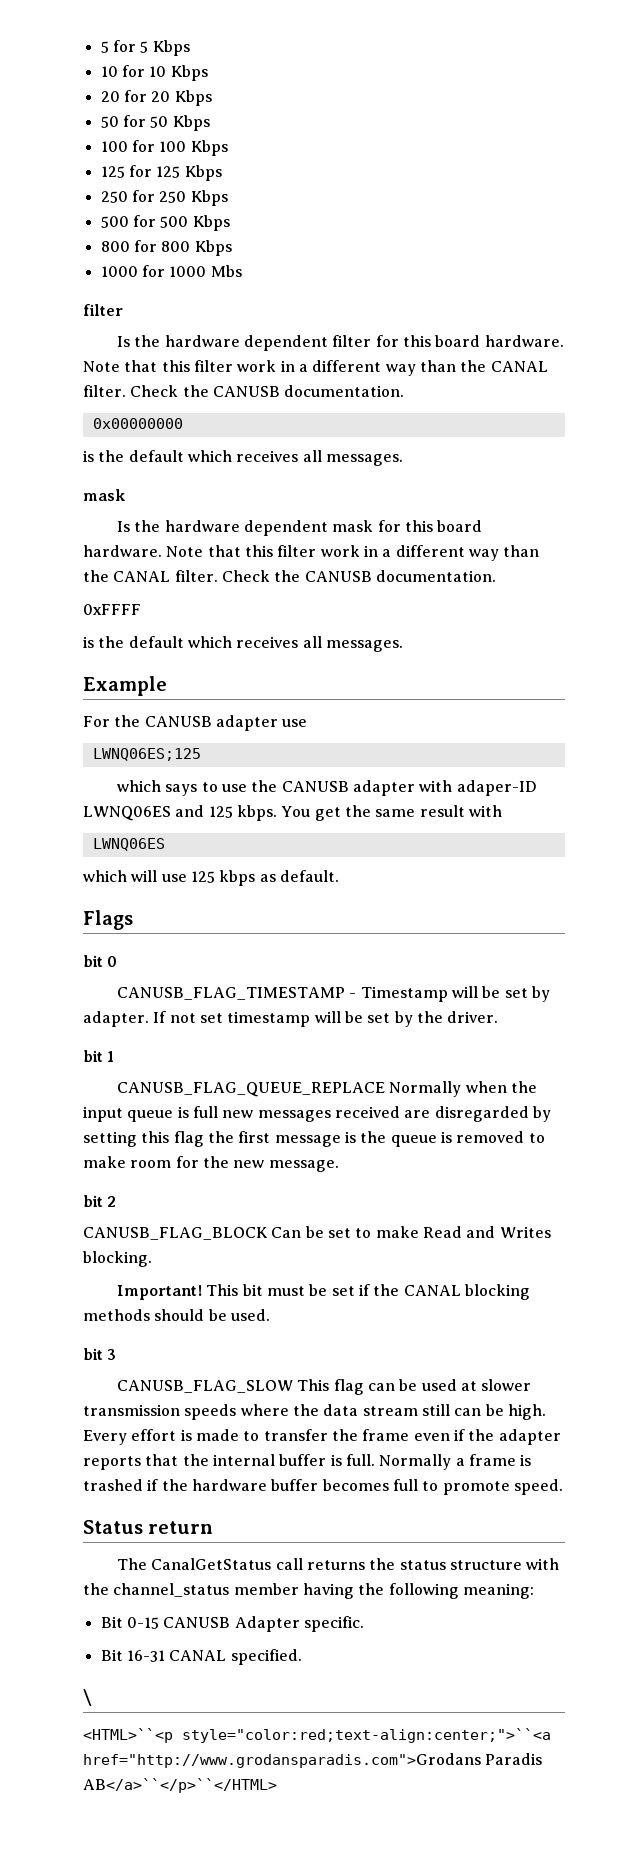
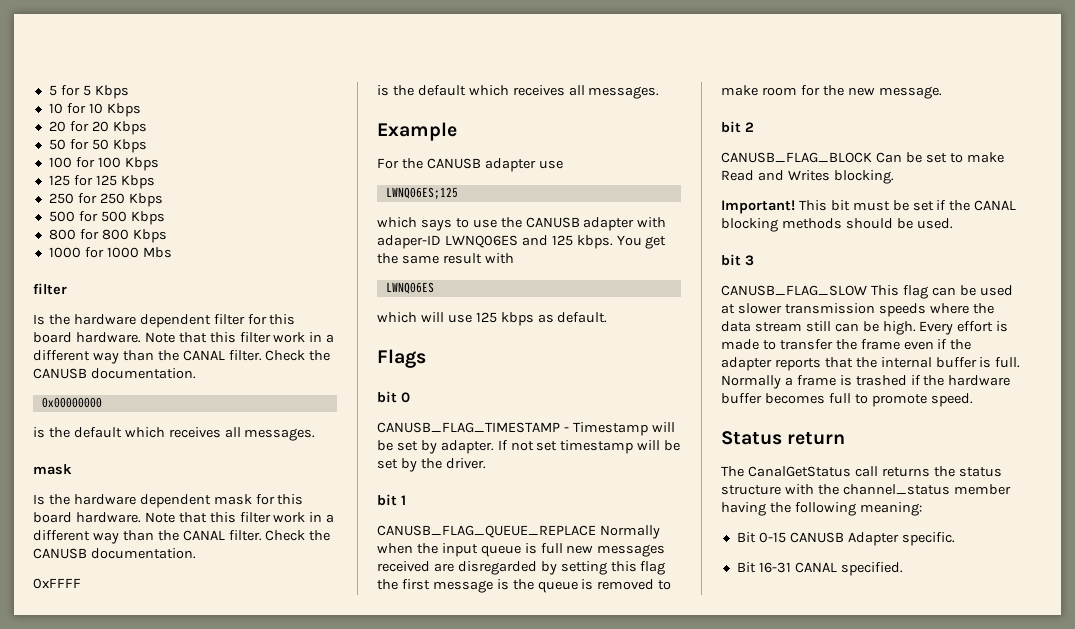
[83,1689,92,1706] [83,1728,551,1743] [83,1753,543,1768] [83,1778,277,1793] // \ // <HTML>``<p style="color:red;text-align:center;">``<a href="http://www.grodansparadis.com">Grodans Paradis AB</a>``</p>``</HTML> -> (903, 569) none

